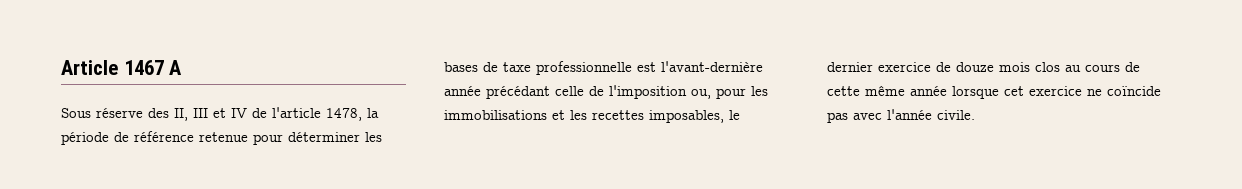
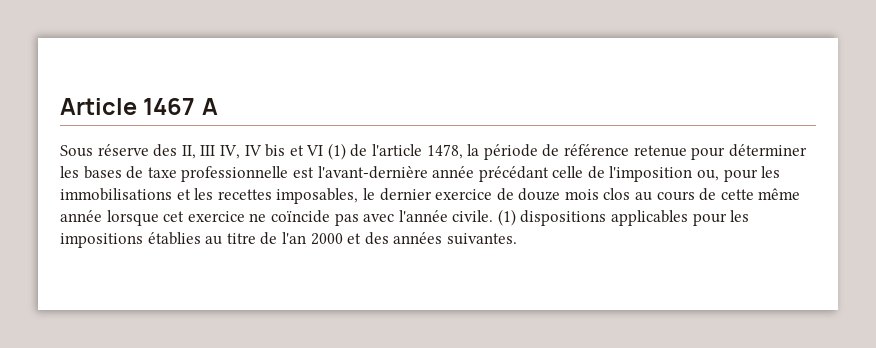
[213,108,247,118] et IV -> [219,143,346,160] IV, IV bis et VI (1)
(975, 115) none -> [497,209,750,226] [60,232,517,248] (1) dispositions applicables pour les impositions établies au titre de l'an 2000 et des années suivantes.

